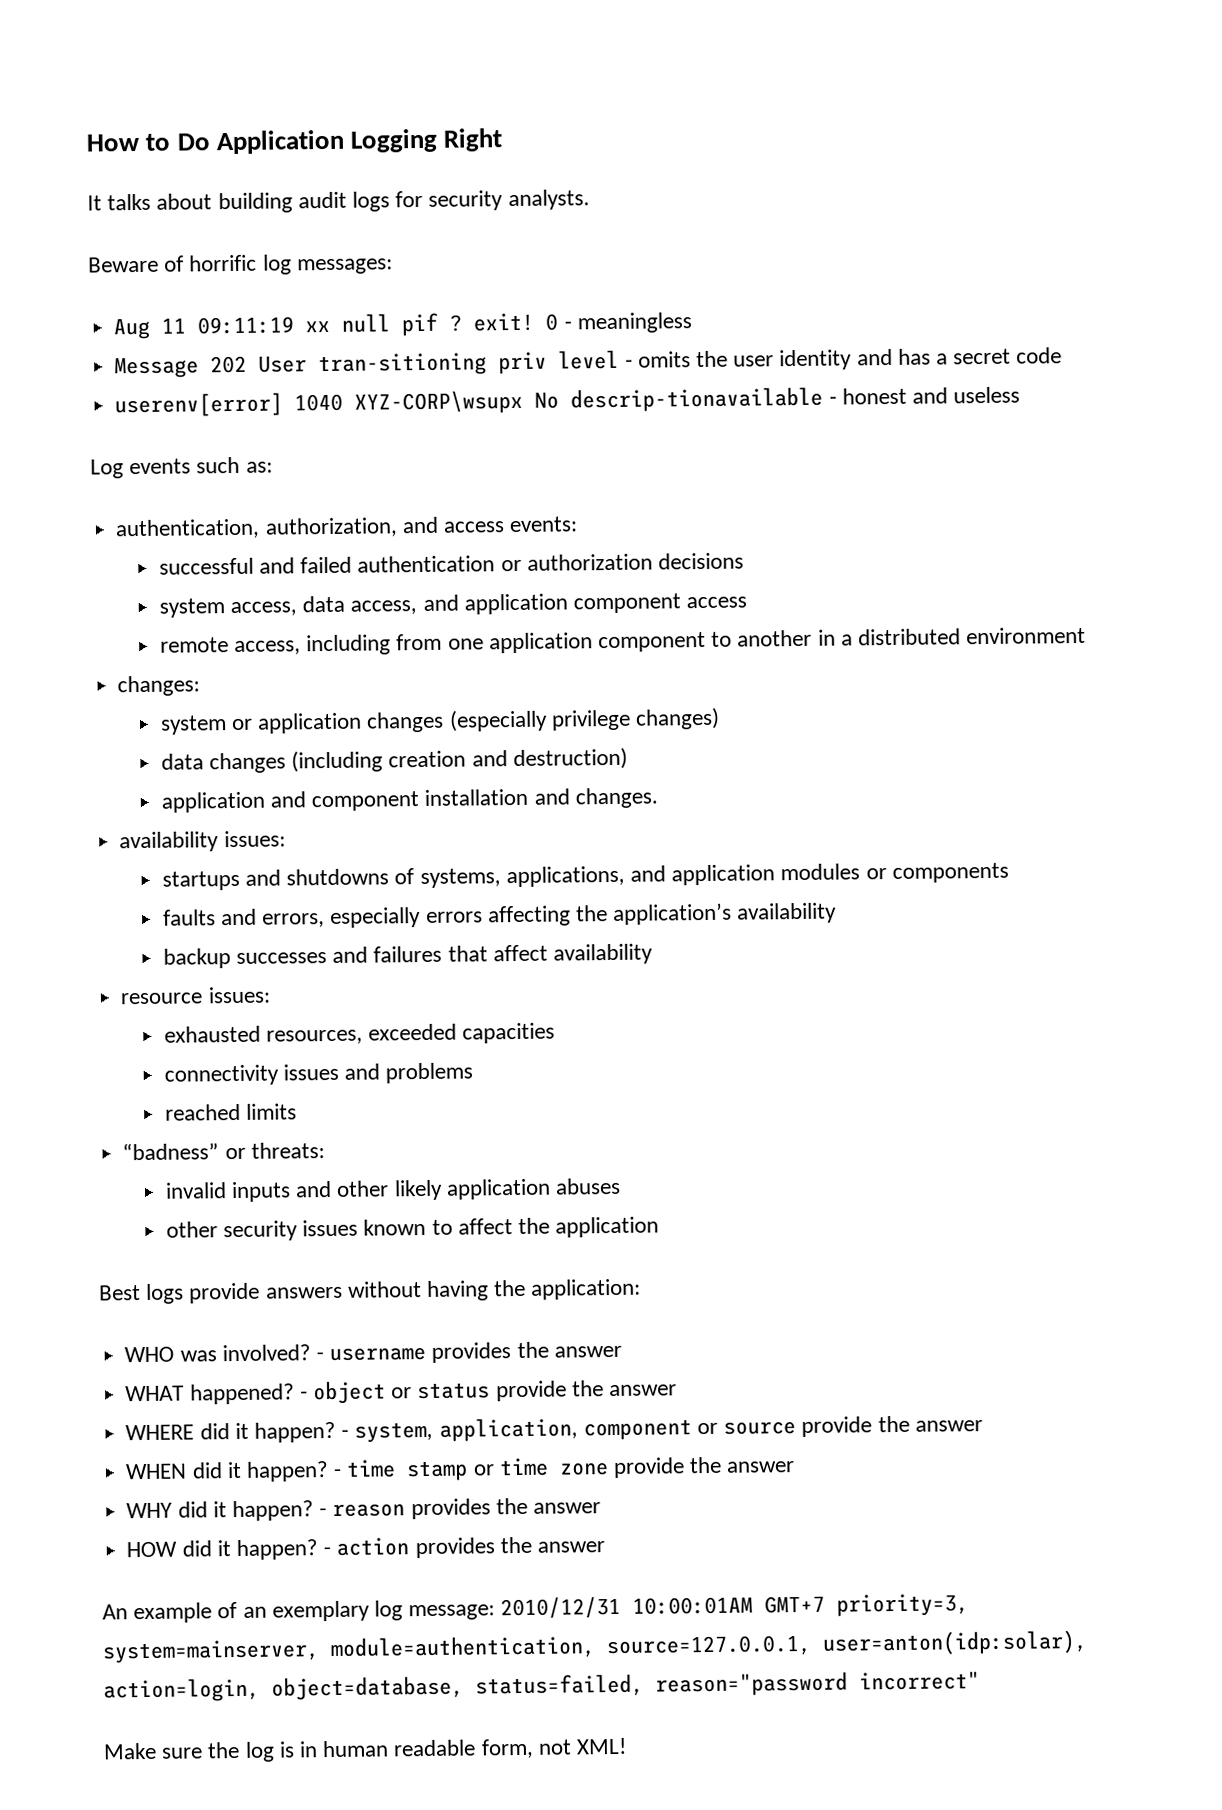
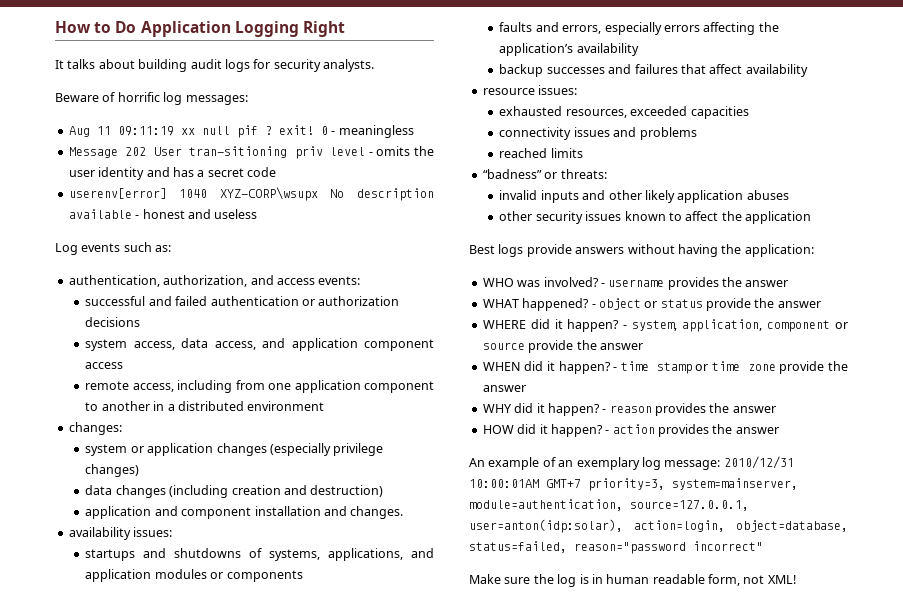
[570,386,824,413] descrip-tionavailable -> [357,188,434,201] [68,209,132,219] description available

